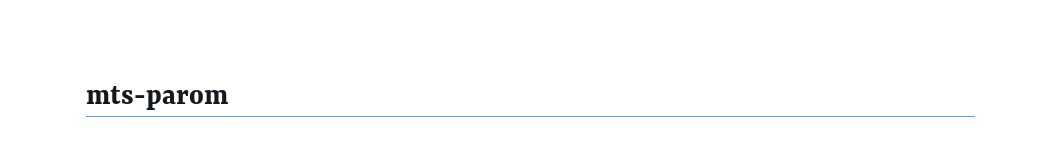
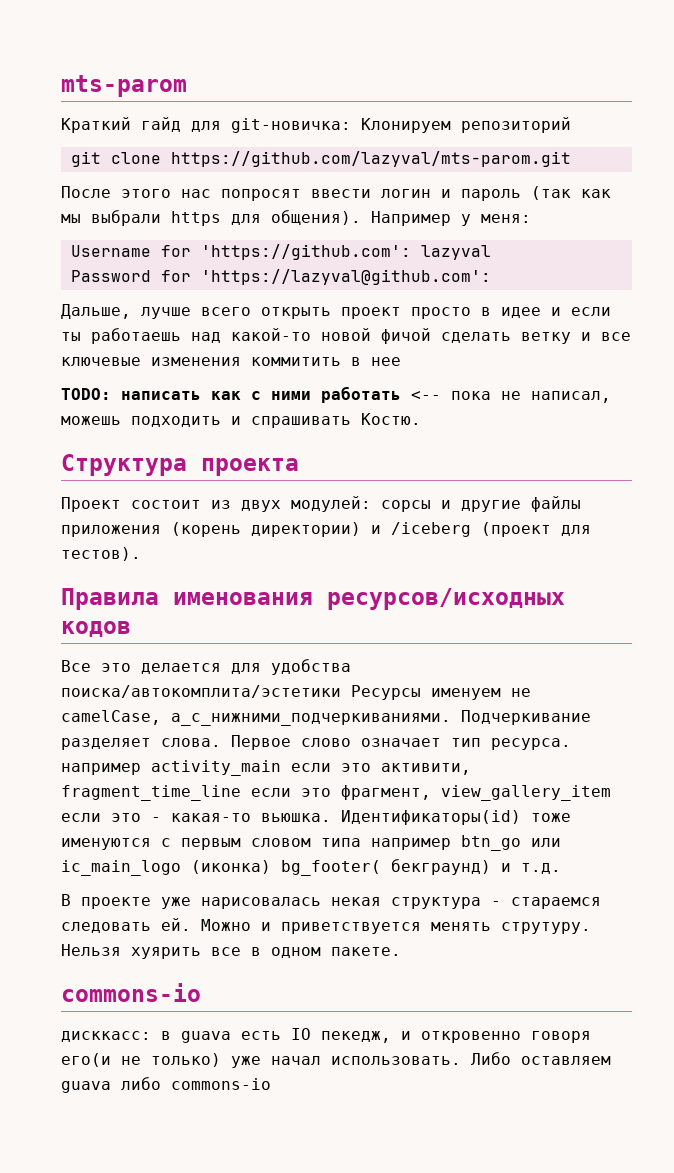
(228, 98) none -> [61,117,571,133] [70,151,571,167] [61,186,611,201] [61,210,531,226] [70,244,491,260] [70,269,491,285] [61,304,611,319] [61,328,631,344] [61,357,401,366] [61,386,611,403] [61,413,421,428] [61,454,299,476] [61,496,581,512] [61,522,591,537] [61,547,141,561] [61,588,565,610] [61,621,131,637] [61,659,351,675] [61,685,531,700] [61,710,591,726] [61,735,571,750] [61,760,471,776] [61,785,611,801] [61,810,571,825] [61,835,561,851] [61,859,561,876] [61,894,601,909] [61,918,591,934] [61,944,401,959] [61,983,201,1002] [61,1028,591,1043] [61,1052,611,1068] [61,1077,271,1093] // Краткий гайд для git-новичка: Клонируем репозиторий // git clone https://github.com/lazyval/mts-parom.git // После этого нас попросят ввести логин и пароль (так как мы выбрали https для общения). Например у меня: // Username for 'https://github.com': lazyval // Password for 'https://lazyval@github.com': // Дальше, лучше всего открыть проект просто в идее и если ты работаешь над какой-то новой фичой сделать ветку и все ключевые изменения коммитить в нее // TODO: написать как с ними работать <-- пока не написал, можешь подходить и спрашивать Костю. // Структура проекта // Проект состоит из двух модулей: сорсы и другие файлы приложения (корень директории) и /iceberg (проект для тестов). // Правила именования ресурсов/исходных кодов // Все это делается для удобства поиска/автокомплита/эстетики Ресурсы именуем не camelCase, а_c_нижними_подчеркиваниями. Подчеркивание разделяет слова. Первое слово означает тип ресурса. например activity_main если это активити, fragment_time_line если это фрагмент, view_gallery_item если это - какая-то вьюшка. Идентификаторы(id) тоже именуются c первым словом типа например btn_go или ic_main_logo (иконка) bg_footer( бекграунд) и т.д. // В проекте уже нарисовалась некая структура - стараемся следовать ей. Можно и приветствуется менять струтуру. Нельзя хуярить все в одном пакете. // commons-io // дисккасс: в guava есть IO пекедж, и откровенно говоря его(и не только) уже начал использовать. Либо оставляем guava либо commons-io

